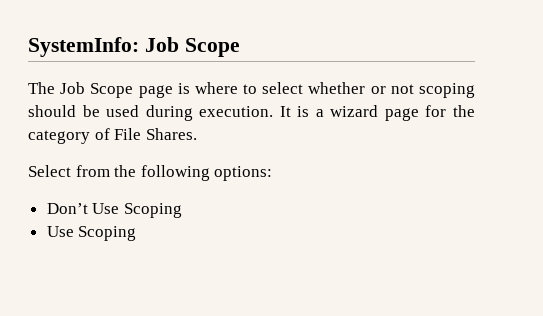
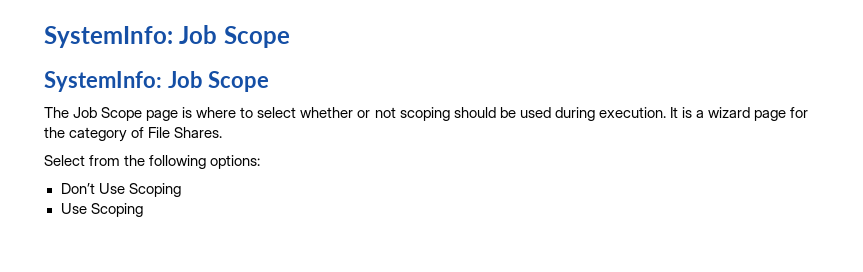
[28,37,240,57] SystemInfo: Job Scope -> [44,25,290,48] [44,71,269,92] SystemInfo: Job Scope // SystemInfo: Job Scope

